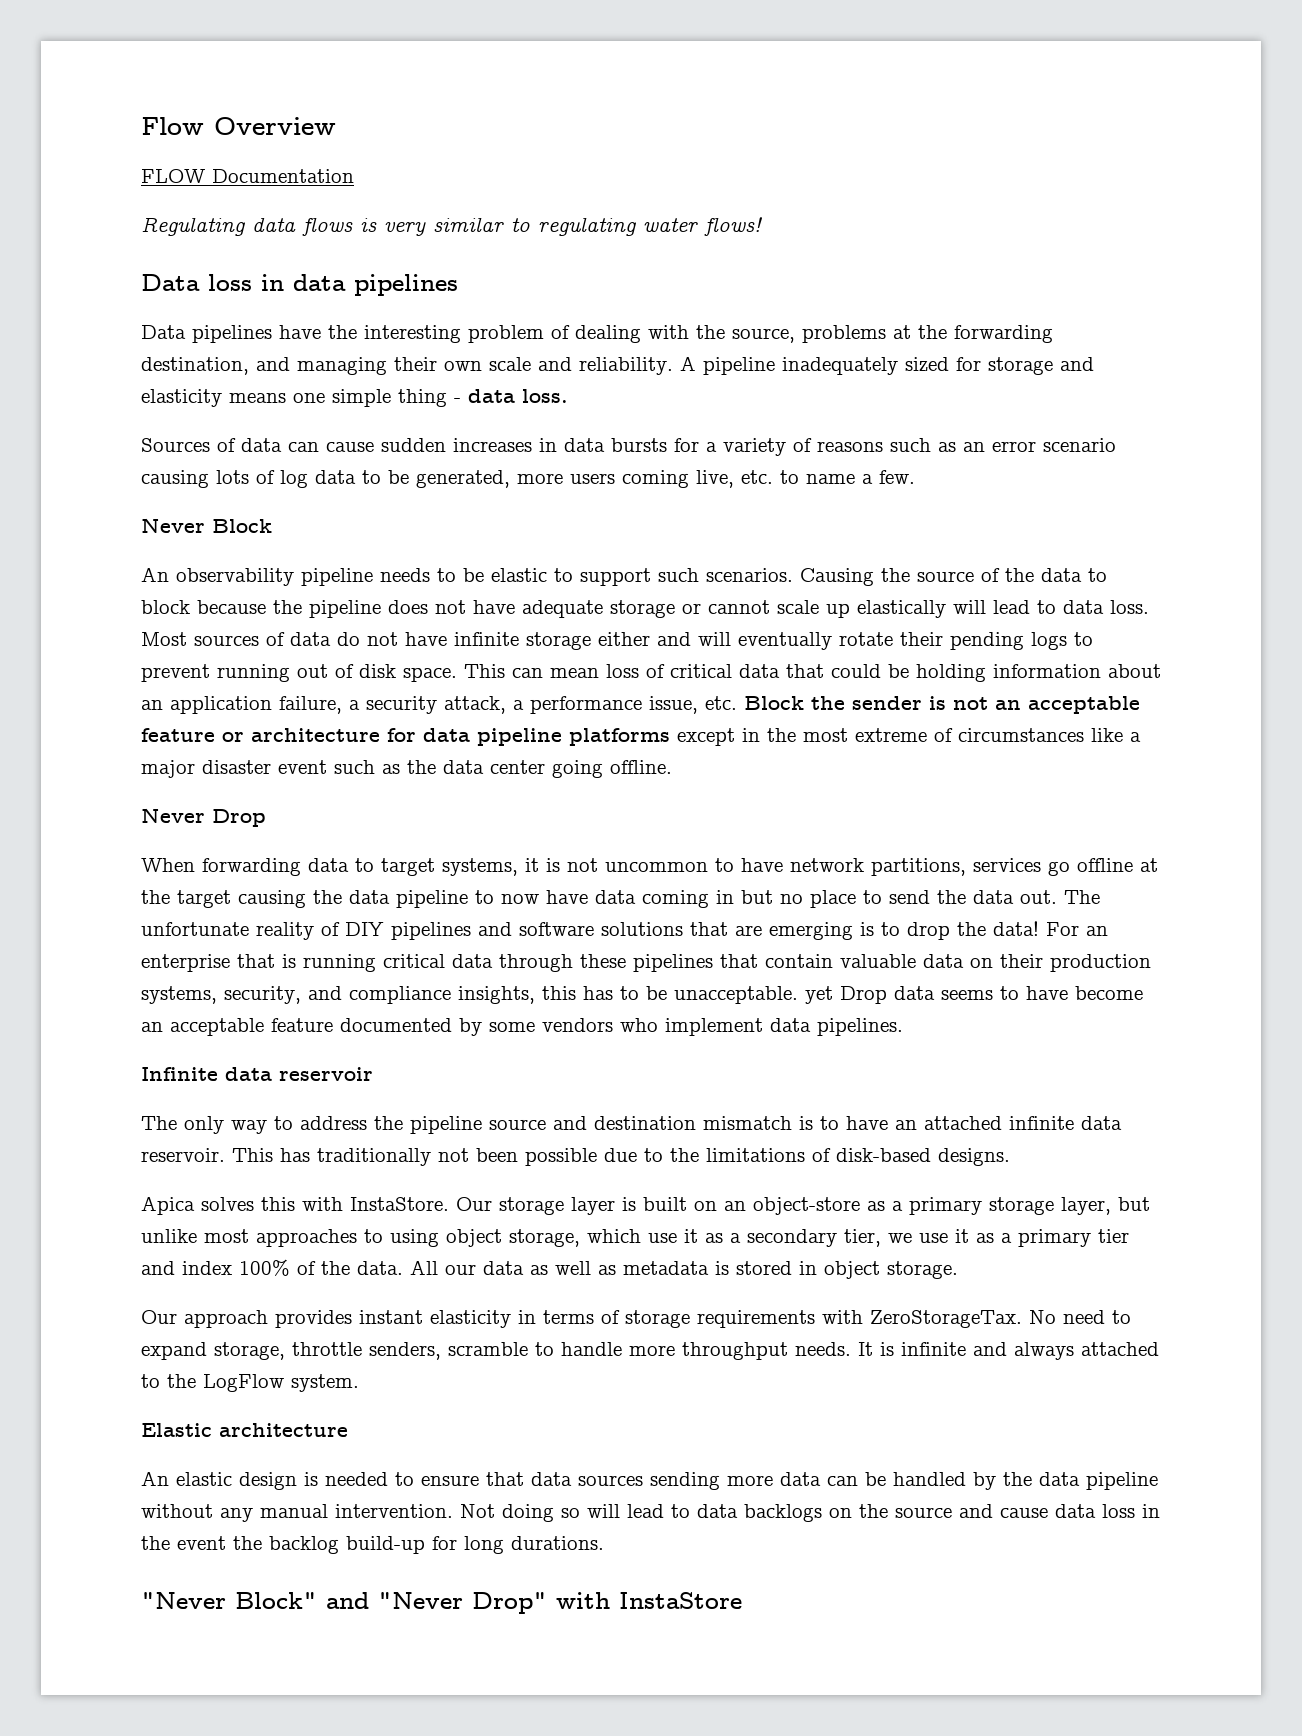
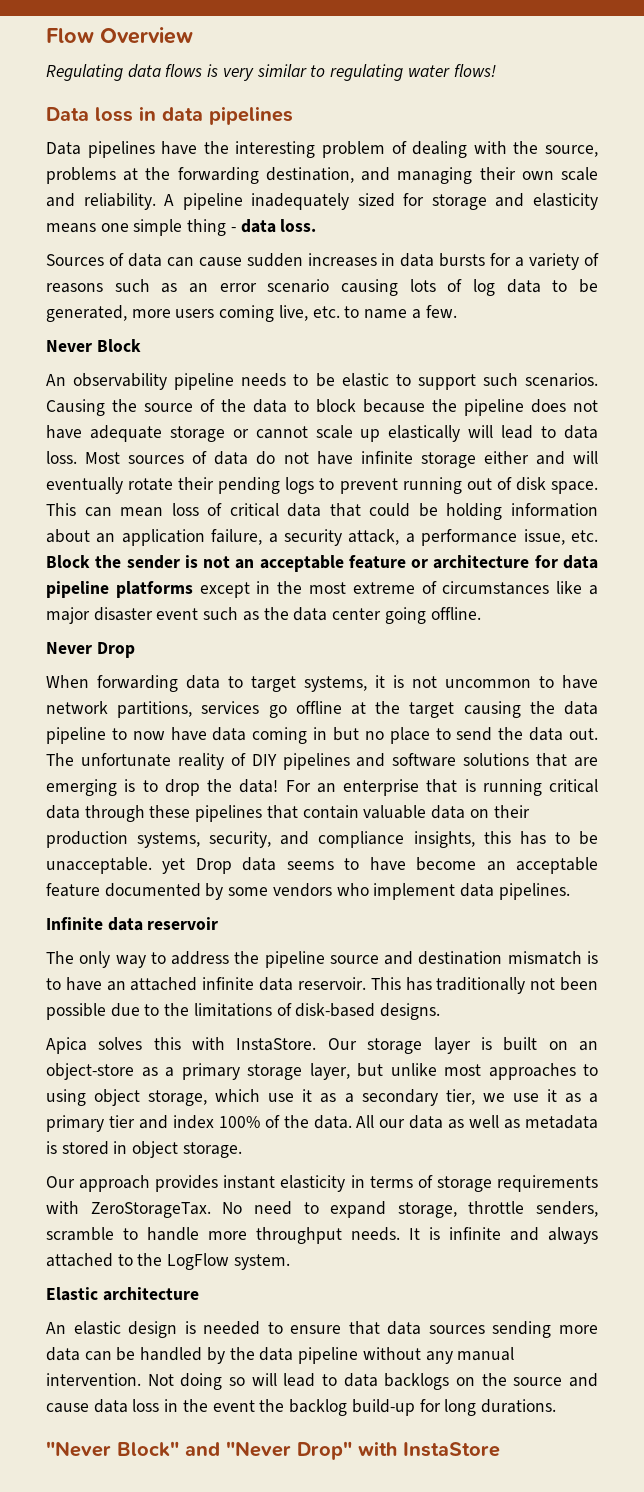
[141,169,354,183] // FLOW Documentation -> (193, 35) none

